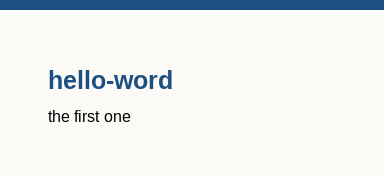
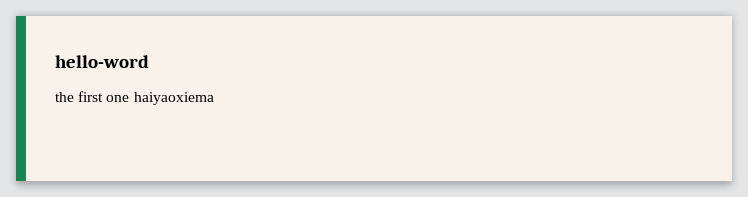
(131, 117) none -> [133,92,214,105] haiyaoxiema

